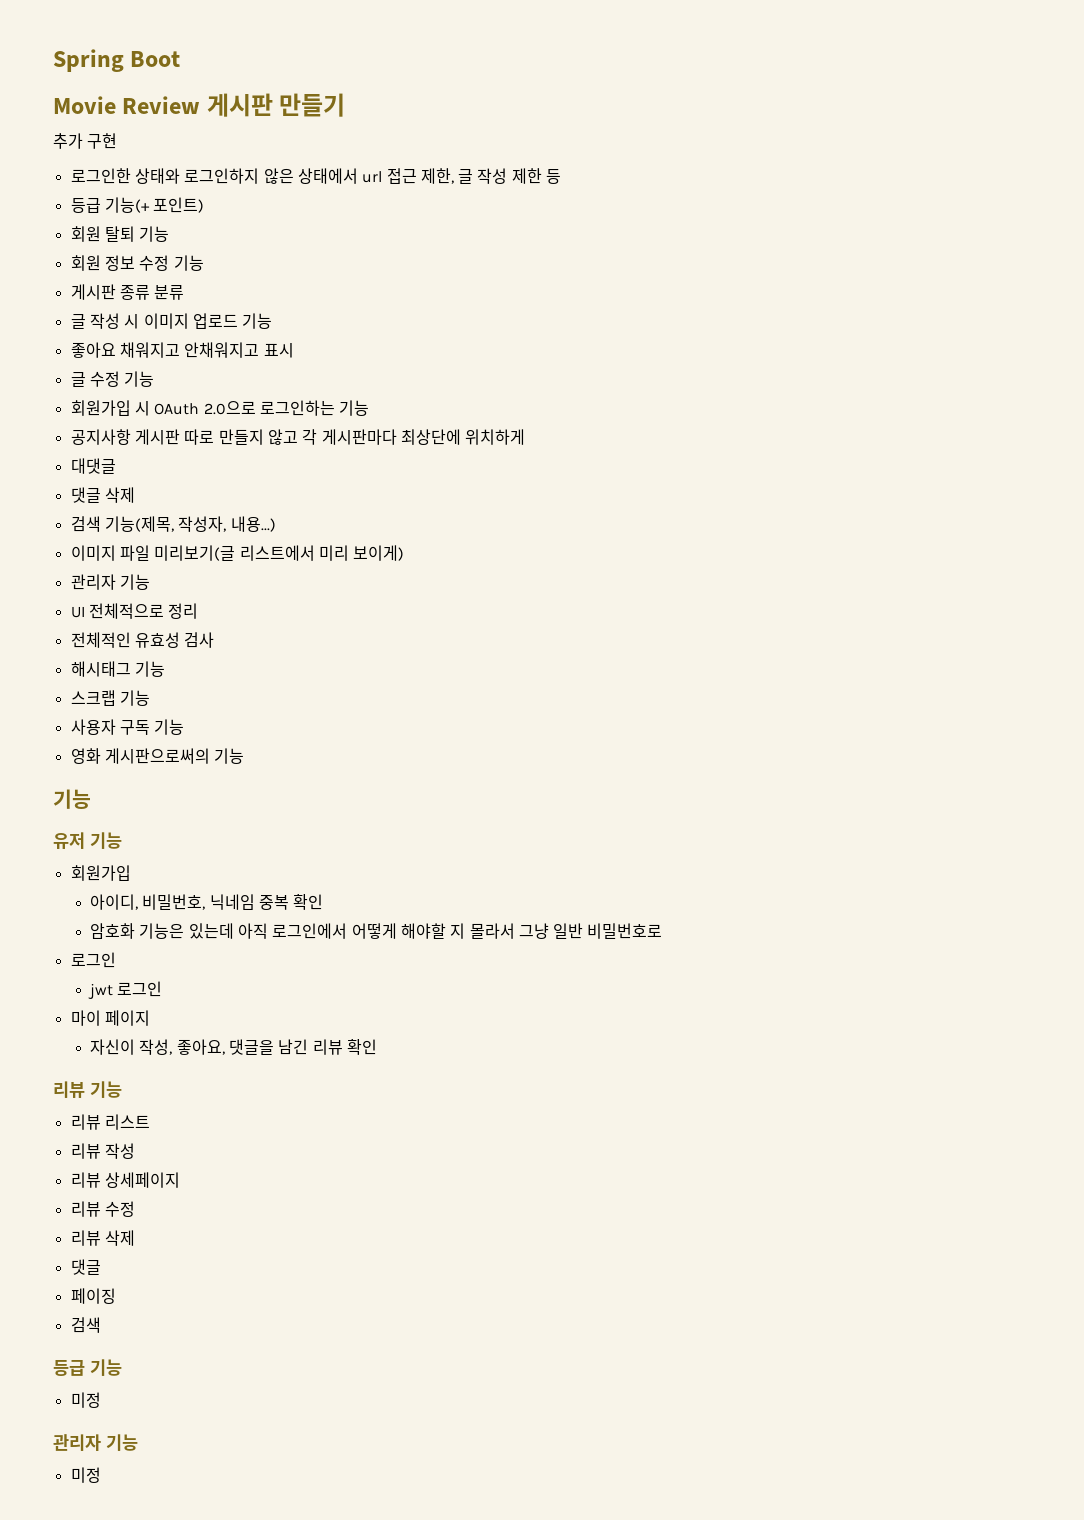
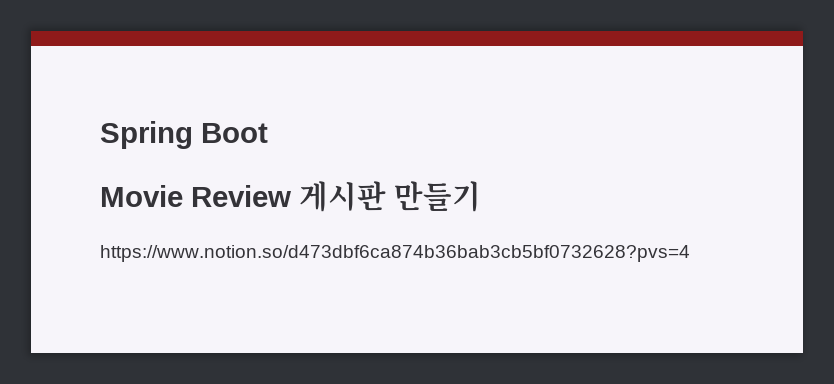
[53,133,118,149] [70,168,562,184] [70,197,205,213] [70,226,170,242] [70,255,204,271] [70,284,185,300] [70,313,273,329] [70,342,294,358] [70,371,155,387] [70,400,370,416] [70,429,526,445] [70,458,116,474] [70,487,135,503] [70,516,276,532] [70,545,405,561] [70,574,150,590] [70,603,199,619] [70,632,215,648] [70,661,165,677] [70,690,150,706] [70,719,185,735] [70,748,245,764] [53,789,91,809] [53,832,122,849] [70,865,131,881] [89,894,324,910] [89,923,663,939] [70,952,116,968] [87,981,163,999] [70,1010,150,1026] [89,1039,377,1055] [53,1081,122,1098] [70,1114,150,1130] [70,1143,135,1159] [70,1172,180,1188] [70,1201,135,1217] [70,1230,135,1246] [70,1259,101,1275] [70,1288,116,1304] [70,1317,101,1333] [53,1359,122,1376] [70,1392,101,1408] [53,1434,138,1451] [70,1467,101,1483] 추가 구현 // 로그인한 상태와 로그인하지 않은 상태에서 url 접근 제한, 글 작성 제한 등 // 등급 기능(+ 포인트) // 회원 탈퇴 기능 // 회원 정보 수정 기능 // 게시판 종류 분류 // 글 작성 시 이미지 업로드 기능 // 좋아요 채워지고 안채워지고 표시 // 글 수정 기능 // 회원가입 시 OAuth 2.0으로 로그인하는 기능 // 공지사항 게시판 따로 만들지 않고 각 게시판마다 최상단에 위치하게 // 대댓글 // 댓글 삭제 // 검색 기능(제목, 작성자, 내용...) // 이미지 파일 미리보기(글 리스트에서 미리 보이게) // 관리자 기능 // UI 전체적으로 정리 // 전체적인 유효성 검사 // 해시태그 기능 // 스크랩 기능 // 사용자 구독 기능 // 영화 게시판으로써의 기능 // 기능 // 유저 기능 // 회원가입 // 아이디, 비밀번호, 닉네임 중복 확인 // 암호화 기능은 있는데 아직 로그인에서 어떻게 해야할 지 몰라서 그냥 일반 비밀번호로 // 로그인 // jwt 로그인 // 마이 페이지 // 자신이 작성, 좋아요, 댓글을 남긴 리뷰 확인 // 리뷰 기능 // 리뷰 리스트 // 리뷰 작성 // 리뷰 상세페이지 // 리뷰 수정 // 리뷰 삭제 // 댓글 // 페이징 // 검색 // 등급 기능 // 미정 // 관리자 기능 // 미정 -> [100,245,690,262] https://www.notion.so/d473dbf6ca874b36bab3cb5bf0732628?pvs=4

